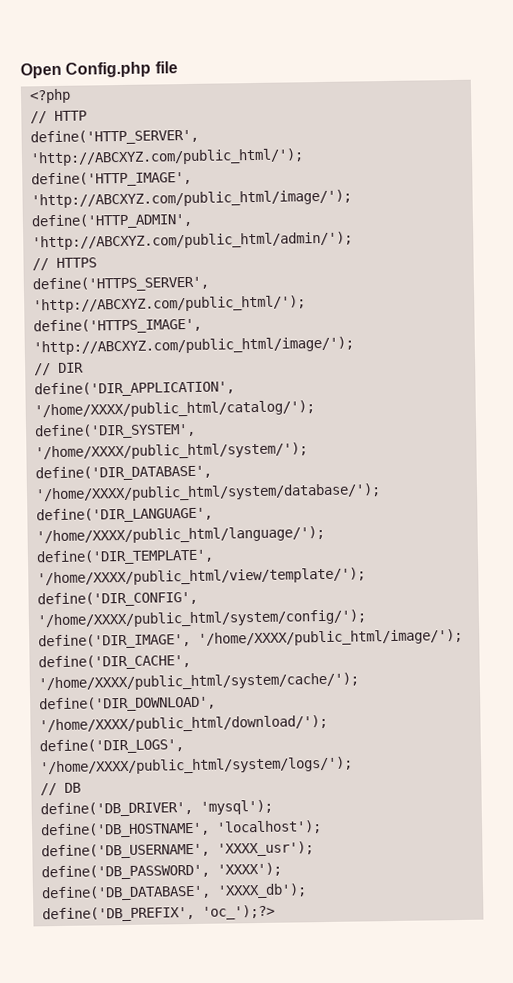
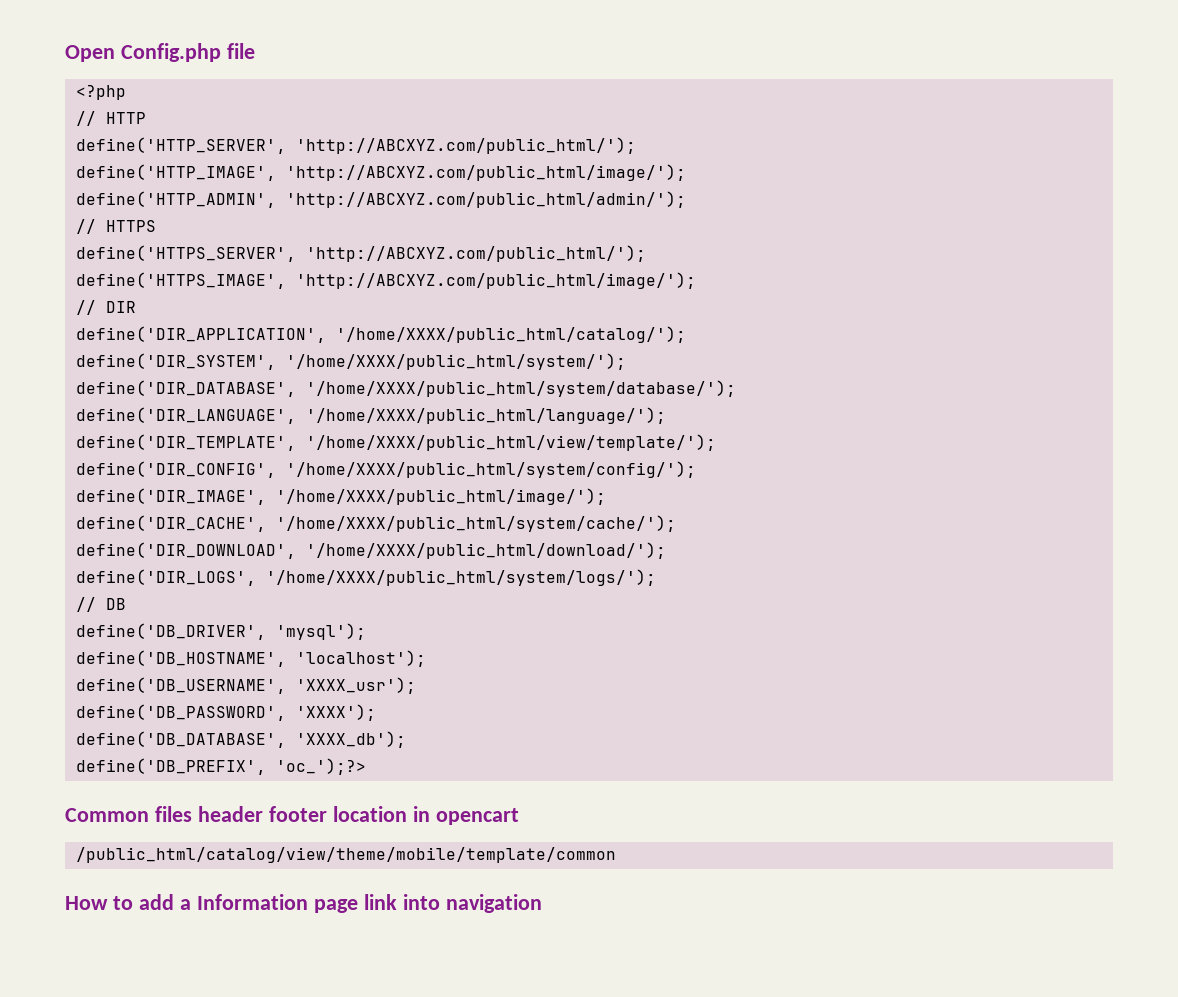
(275, 912) none -> [65,806,519,825] [75,847,616,863] [65,894,542,913] // Common files header footer location in opencart // /public_html/catalog/view/theme/mobile/template/common // How to add a Information page link into navigation

